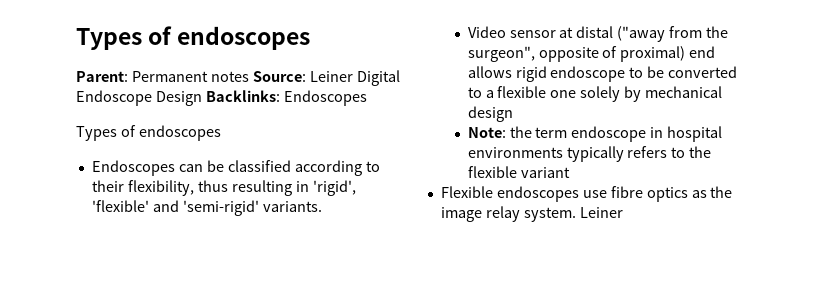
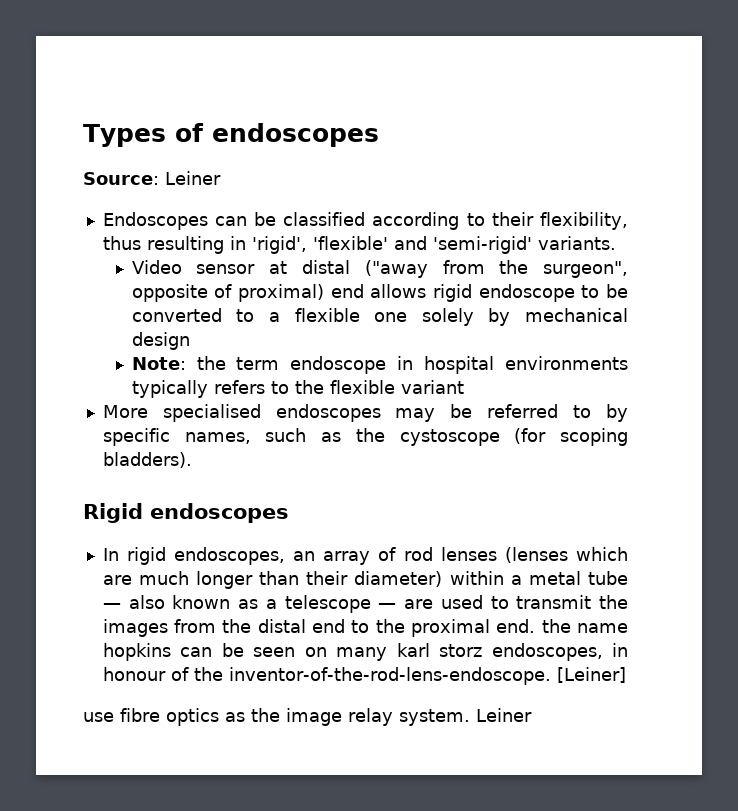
[76,26,311,50] [76,71,249,82] Types of endoscopes // Parent: Permanent notes -> [83,123,379,147] Types of endoscopes //
[356,70,400,86] [76,90,367,106] [76,125,221,141] Digital Endoscope Design Backlinks: Endoscopes // Types of endoscopes -> (221, 178) none
[440,186,579,202] Flexible endoscopes -> [102,404,628,422] [102,428,628,446] [102,452,192,468] [83,503,289,523] [102,547,628,565] [102,571,628,589] [102,595,628,613] [102,619,628,637] [102,643,629,661] [102,667,626,685] More specialised endoscopes may be referred to by specific names, such as the cystoscope (for scoping bladders). // Rigid endoscopes // In rigid endoscopes, an array of rod lenses (lenses which are much longer than their diameter) within a metal tube — also known as a telescope — are used to transmit the images from the distal end to the proximal end. the name hopkins can be seen on many karl storz endoscopes, in honour of the inventor-of-the-rod-lens-endoscope. [Leiner] //

